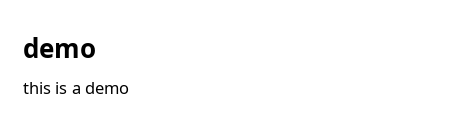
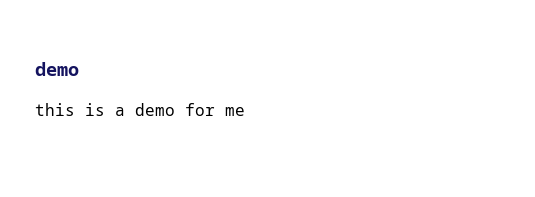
(130, 88) none -> [185,103,245,116] for me

